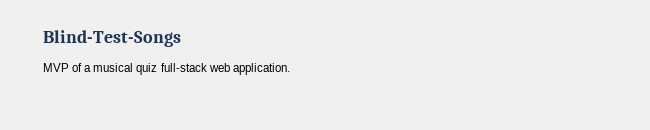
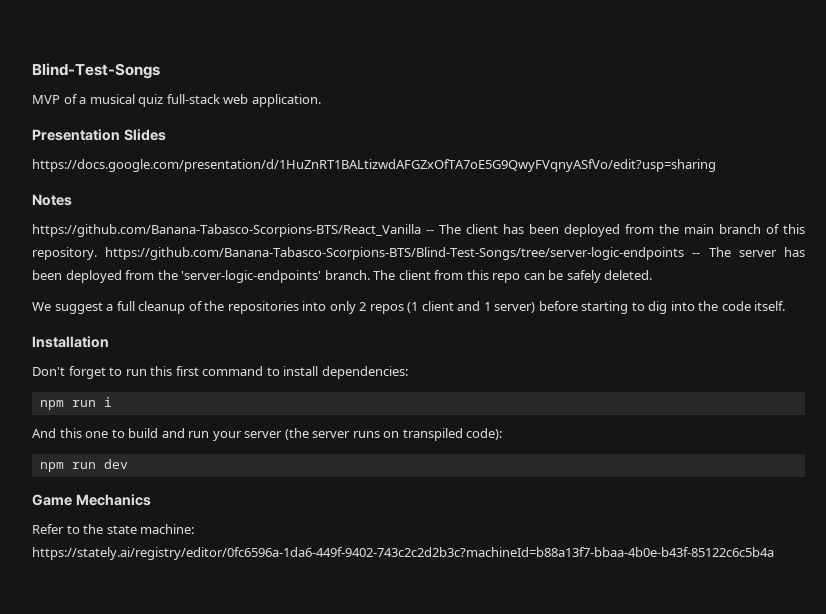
(290, 69) none -> [32,129,166,141] [32,159,716,172] [32,194,72,206] [32,224,805,237] [32,247,806,260] [32,270,653,283] [32,301,786,314] [32,336,109,348] [32,366,408,379] [39,397,112,410] [32,428,503,441] [39,459,128,472] [32,494,151,506] [32,524,195,534] [32,547,774,560] // Presentation Slides // https://docs.google.com/presentation/d/1HuZnRT1BALtizwdAFGZxOfTA7oE5G9QwyFVqnyASfVo/edit?usp=sharing // Notes // https://github.com/Banana-Tabasco-Scorpions-BTS/React_Vanilla -- The client has been deployed from the main branch of this repository. https://github.com/Banana-Tabasco-Scorpions-BTS/Blind-Test-Songs/tree/server-logic-endpoints -- The server has been deployed from the 'server-logic-endpoints' branch. The client from this repo can be safely deleted. // We suggest a full cleanup of the repositories into only 2 repos (1 client and 1 server) before starting to dig into the code itself. // Installation // Don't forget to run this first command to install dependencies: // npm run i // And this one to build and run your server (the server runs on transpiled code): // npm run dev // Game Mechanics // Refer to the state machine: https://stately.ai/registry/editor/0fc6596a-1da6-449f-9402-743c2c2d2b3c?machineId=b88a13f7-bbaa-4b0e-b43f-85122c6c5b4a

